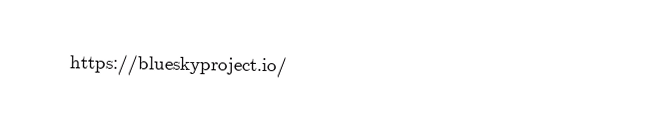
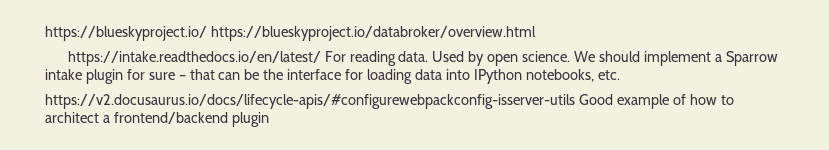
(288, 66) none -> [210,26,536,41] [67,51,778,66] [45,69,620,84] [45,94,734,109] [45,112,269,127] https://blueskyproject.io/databroker/overview.html // https://intake.readthedocs.io/en/latest/ For reading data. Used by open science. We should implement a Sparrow intake plugin for sure – that can be the interface for loading data into IPython notebooks, etc. // https://v2.docusaurus.io/docs/lifecycle-apis/#configurewebpackconfig-isserver-utils Good example of how to architect a frontend/backend plugin

